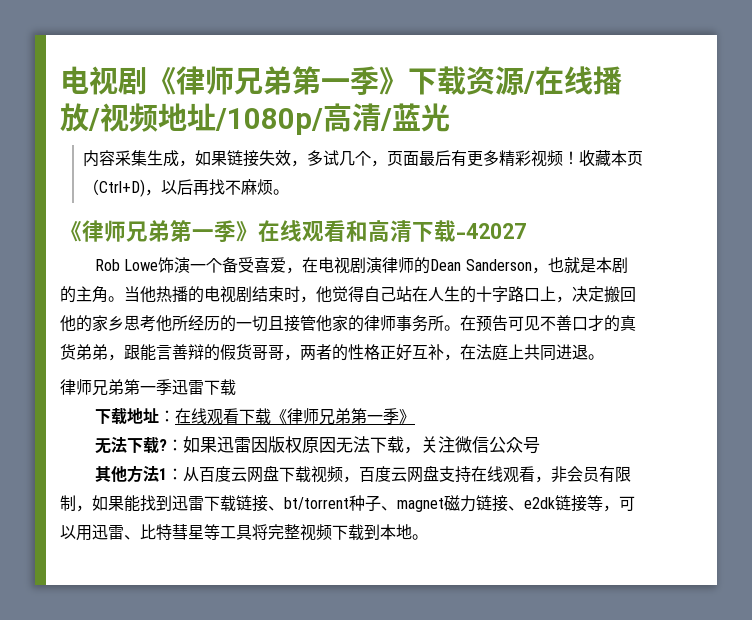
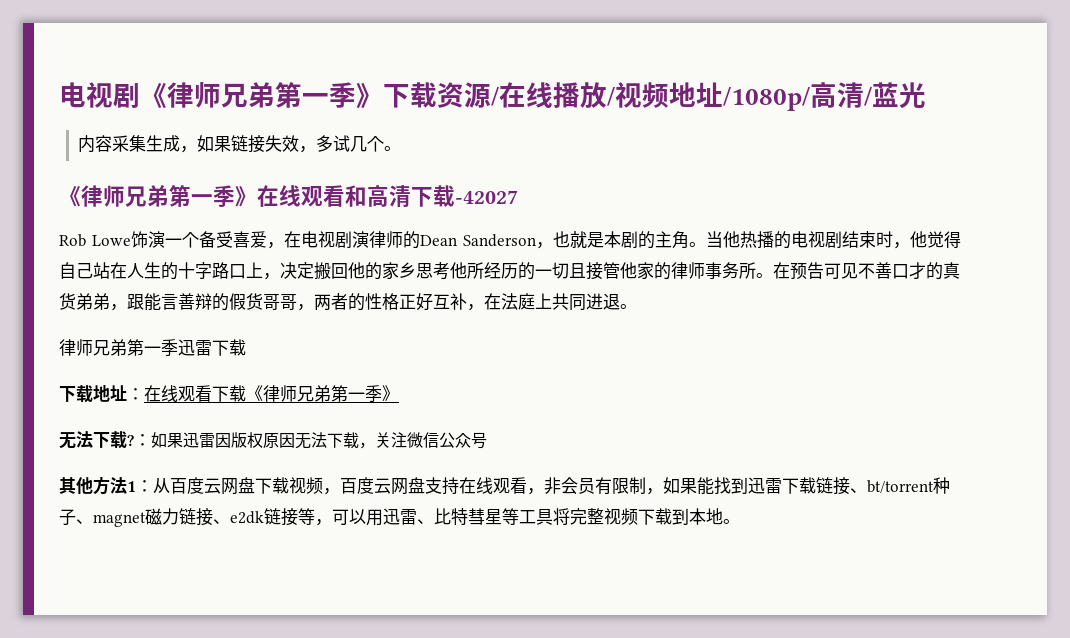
[370,150,643,167] [82,179,273,197] ，页面最后有更多精彩视频！收藏本页（Ctrl+D)，以后再找不麻烦 -> (384, 144) none

